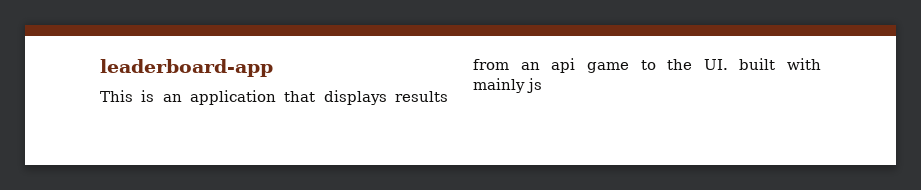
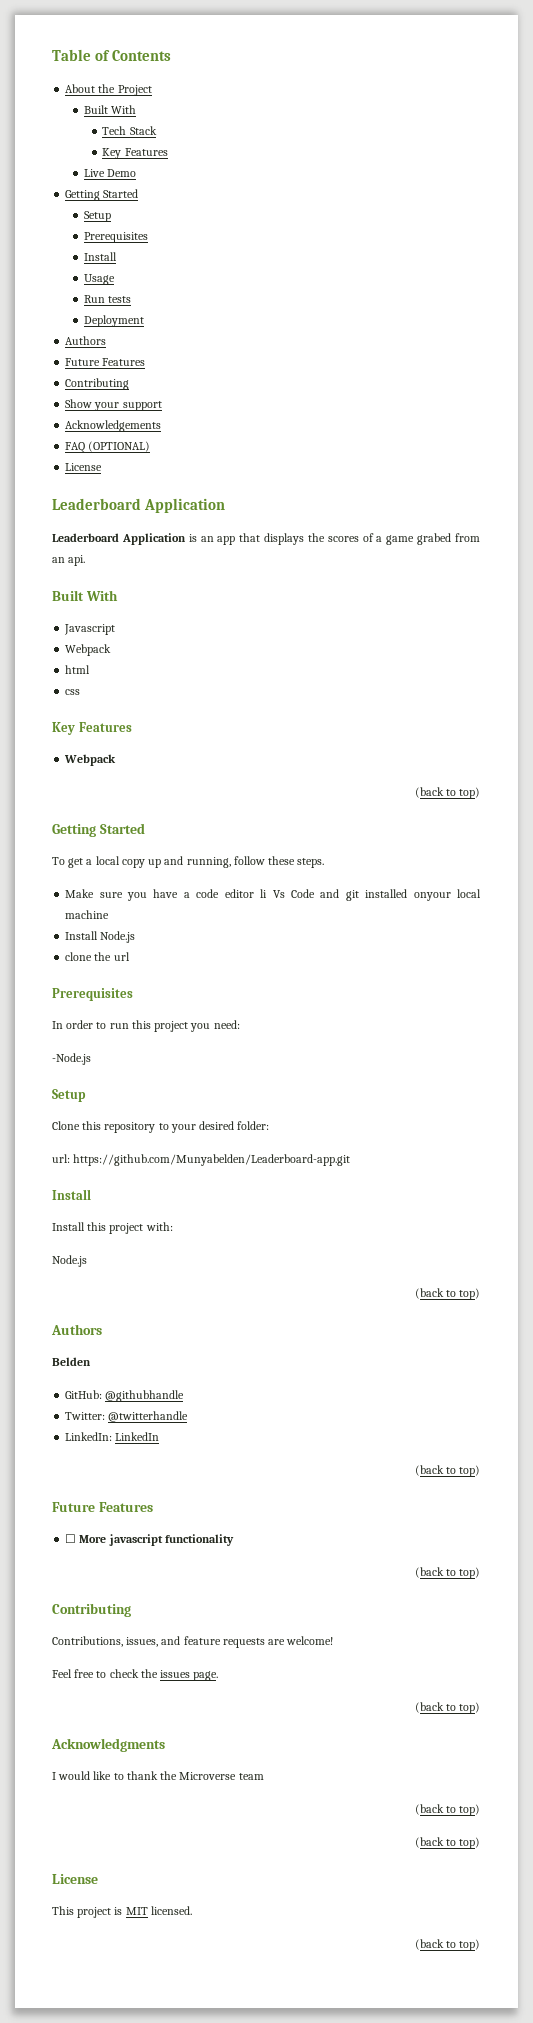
[100,59,273,77] [100,90,448,105] [473,58,821,73] [473,78,542,93] leaderboard-app // This is an application that displays results from an api game to the UI. built with mainly js -> [52,49,172,61] [65,84,152,96] [83,105,137,114] [102,126,157,135] [102,148,168,159] [83,169,137,177] [65,189,139,201] [83,211,111,222] [83,232,148,243] [83,252,117,261] [83,274,115,285] [83,295,132,303] [83,315,144,327] [65,336,107,345] [65,358,146,366] [65,378,130,390] [65,399,162,411] [65,420,162,432] [65,441,151,453] [65,463,103,471] [52,498,226,513] [52,533,481,545] [52,555,86,566] [52,590,118,601] [64,624,116,635] [65,644,112,656] [65,665,91,674] [65,689,81,695] [52,722,132,735] [64,754,117,766] [414,787,480,799] [52,823,145,837] [52,856,325,868] [65,889,481,901] [65,910,110,919] [65,931,136,943] [65,952,130,961] [52,988,133,1001] [52,1020,240,1032] [52,1053,91,1065] [52,1089,86,1102] [52,1121,270,1133] [52,1154,351,1166] [52,1189,91,1200] [52,1222,173,1234] [52,1255,87,1267] [414,1288,480,1300] [51,1324,102,1335] [52,1357,91,1366] [65,1390,185,1402] [65,1411,189,1422] [65,1432,160,1441] [414,1465,480,1477] [52,1502,153,1512] [65,1534,234,1546] [414,1567,480,1579] [52,1603,131,1617] [52,1636,334,1648] [52,1669,219,1681] [414,1702,480,1714] [51,1738,165,1752] [52,1771,264,1780] [414,1804,480,1816] [414,1837,480,1849] [52,1874,98,1884] [52,1906,192,1918] [414,1939,480,1951] Table of Contents // About the Project // Built With // Tech Stack // Key Features // Live Demo // Getting Started // Setup // Prerequisites // Install // Usage // Run tests // Deployment // Authors // Future Features // Contributing // Show your support // Acknowledgements // FAQ (OPTIONAL) // License // Leaderboard Application // Leaderboard Application is an app that displays the scores of a game grabed from an api. // Built With // Javascript // Webpack // html // css // Key Features // Webpack // (back to top) // Getting Started // To get a local copy up and running, follow these steps. // Make sure you have a code editor li Vs Code and git installed onyour local machine // Install Node.js // clone the url // Prerequisites // In order to run this project you need: // -Node.js // Setup // Clone this repository to your desired folder: // url: https://github.com/Munyabelden/Leaderboard-app.git // Install // Install this project with: // Node.js // (back to top) // Authors // Belden // GitHub: @githubhandle // Twitter: @twitterhandle // LinkedIn: LinkedIn // (back to top) // Future Features // ☐ More javascript functionality // (back to top) // Contributing // Contributions, issues, and feature requests are welcome! // Feel free to check the issues page. // (back to top) // Acknowledgments // I would like to thank the Microverse team // (back to top) // (back to top) // License // This project is MIT licensed. // (back to top)

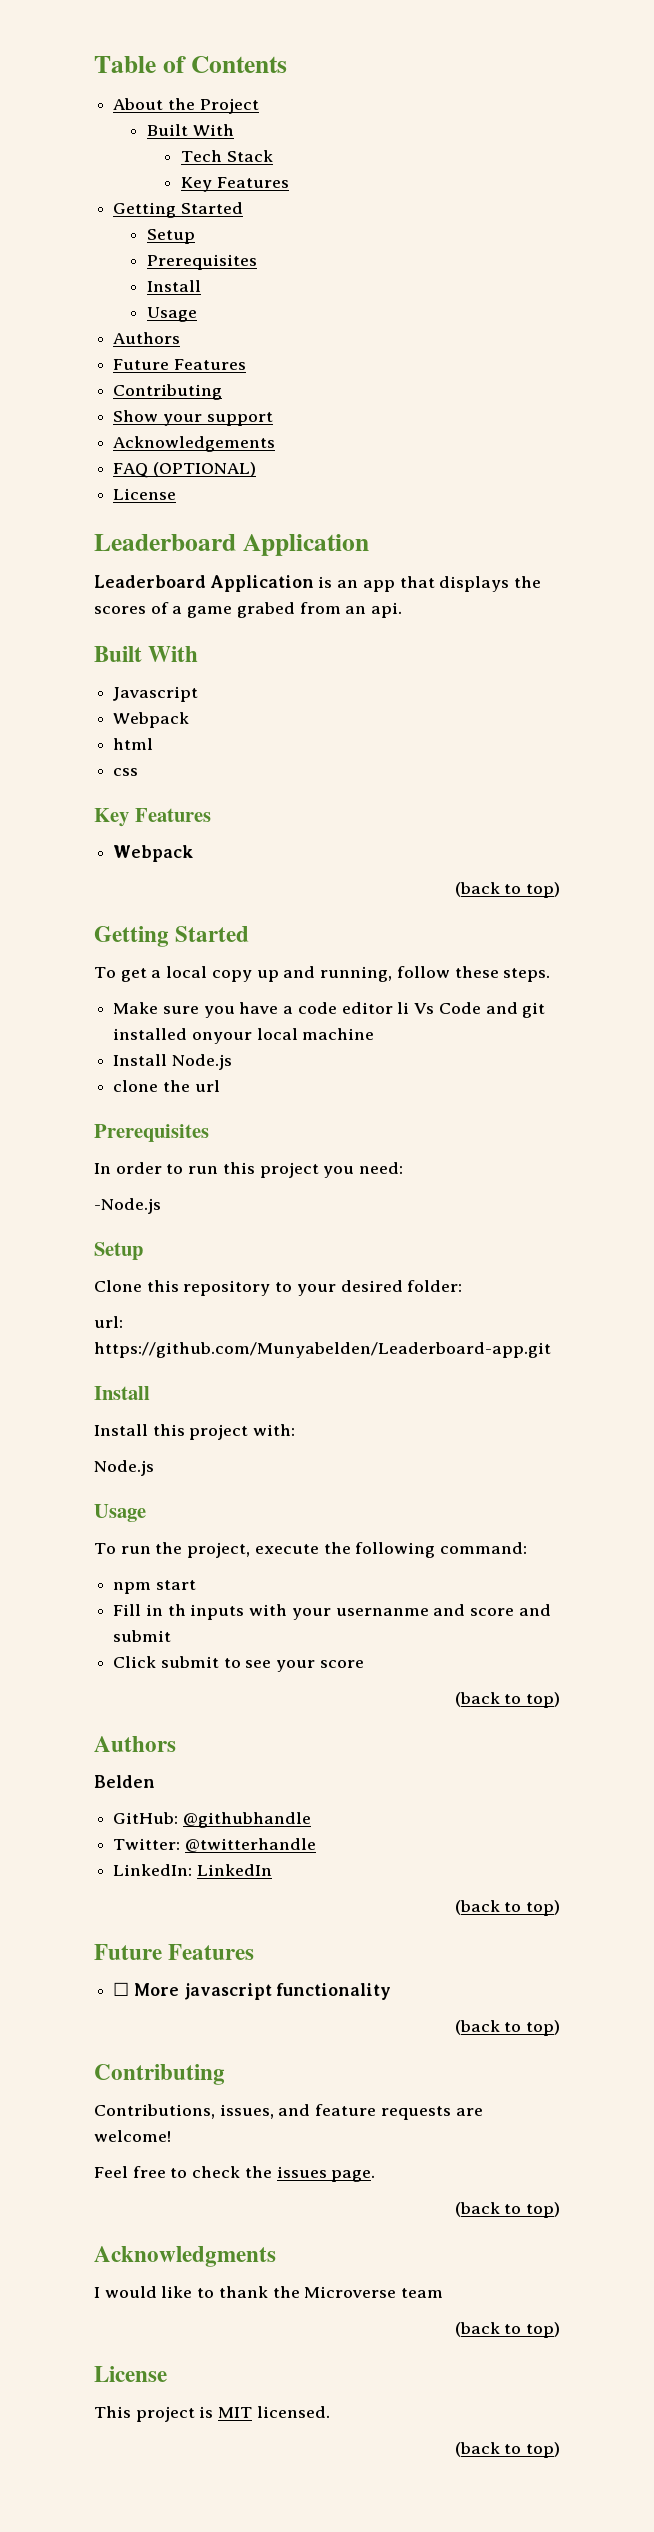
[83,169,137,177] // Live Demo -> (289, 182) none
[83,295,132,303] [83,315,144,327] // Run tests // Deployment -> (198, 314) none
(87, 1261) none -> [94,1504,146,1522] [94,1542,528,1558] [113,1580,196,1594] [113,1604,551,1620] [113,1630,172,1642] [113,1656,364,1672] // Usage // To run the project, execute the following command: // npm start // Fill in th inputs with your usernanme and score and submit // Click submit to see your score
[414,1837,480,1849] // (back to top) -> (560, 2330) none

